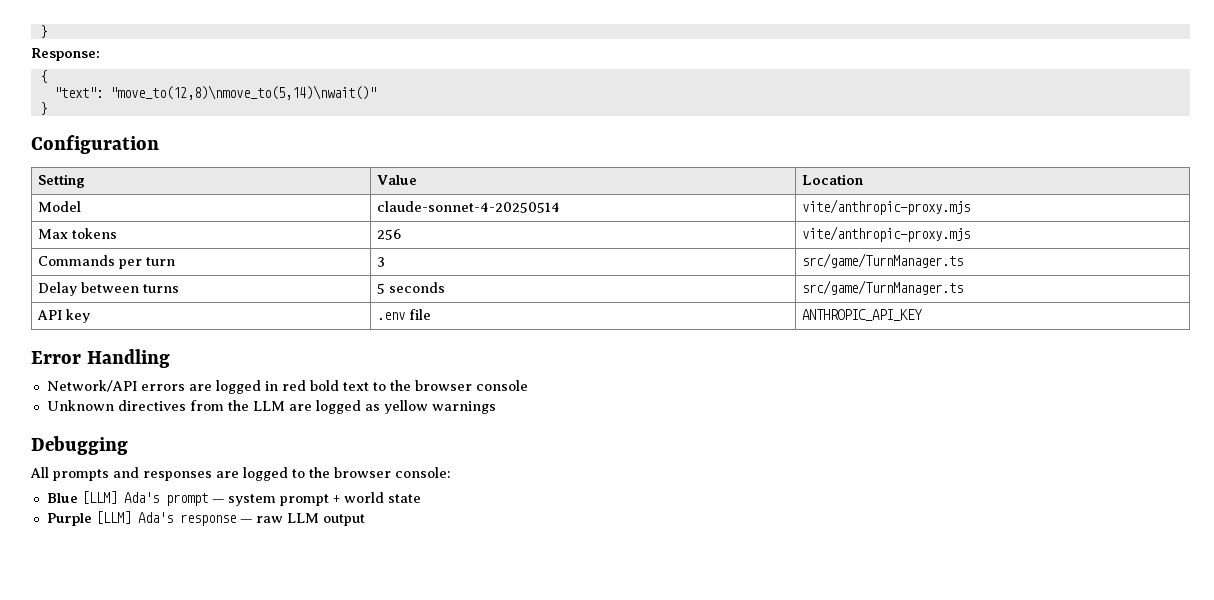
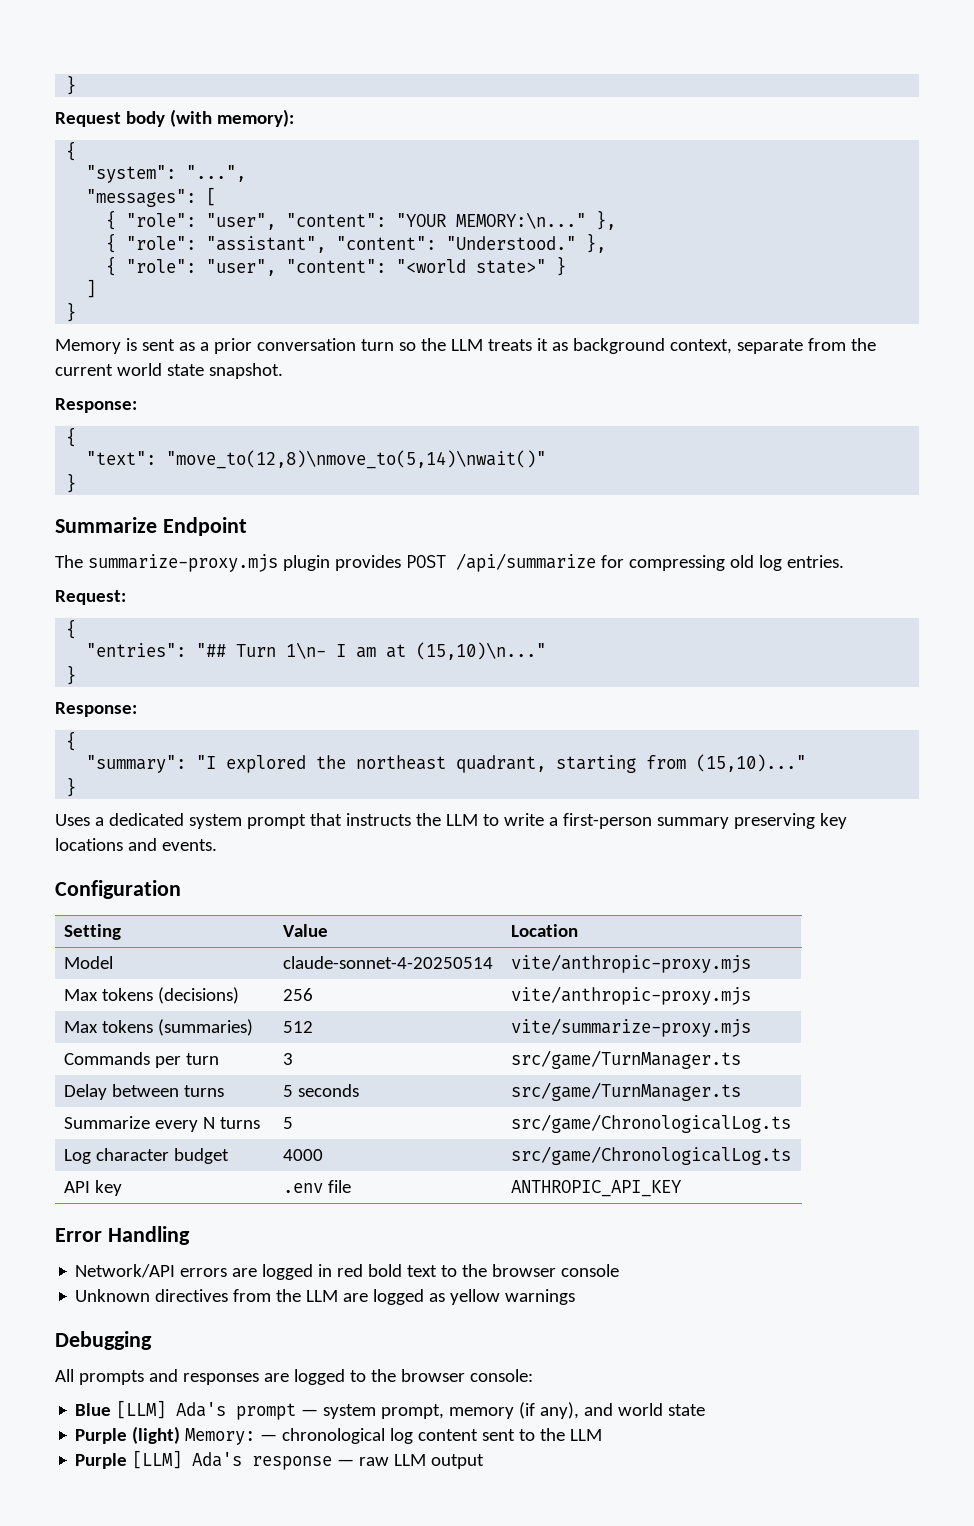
[39,25,47,38] } -> [66,75,77,95] [55,109,294,127] [66,141,77,161] [86,165,247,183] [86,187,217,207] [106,210,617,230] [106,233,607,253] [106,256,567,276] [86,279,97,298] [66,302,77,322] [55,338,876,354] [55,363,283,379] } // Request body (with memory): // { // "system": "...", // "messages": [ // { "role": "user", "content": "YOUR MEMORY:\n..." }, // { "role": "assistant", "content": "Understood." }, // { "role": "user", "content": "<world state>" } // ] // } // Memory is sent as a prior conversation turn so the LLM treats it as background context, separate from the current world state snapshot.
(47, 108) none -> [55,517,247,536] [55,553,844,572] [55,590,126,605] [66,619,77,639] [86,642,547,660] [66,665,77,685] [55,702,137,717] [66,731,77,751] [86,754,807,773] [66,777,77,797] [55,813,847,829] [55,838,217,851] // Summarize Endpoint // The summarize-proxy.mjs plugin provides POST /api/summarize for compressing old log entries. // Request: // { // "entries": "## Turn 1\n- I am at (15,10)\n..." // } // Response: // { // "summary": "I explored the northeast quadrant, starting from (15,10)..." // } // Uses a dedicated system prompt that instructs the LLM to write a first-person summary preserving key locations and events.
(118, 233) none -> [157,987,239,1004] (decisions)
(971, 234) none -> [63,1019,253,1036] [282,1021,313,1033] [510,1018,751,1037] // Max tokens (summaries) | 512 | vite/summarize-proxy.mjs
(964, 287) none -> [63,1116,260,1132] [282,1117,293,1129] [510,1114,791,1133] [63,1148,229,1164] [282,1149,323,1161] [510,1146,791,1165] // Summarize every N turns | 5 | src/game/ChronologicalLog.ts // Log character budget | 4000 | src/game/ChronologicalLog.ts
[279,492,421,506] prompt + world state -> [381,1402,706,1419] [75,1426,603,1445] prompt, memory (if any), and world state // Purple (light) Memory: — chronological log content sent to the LLM

